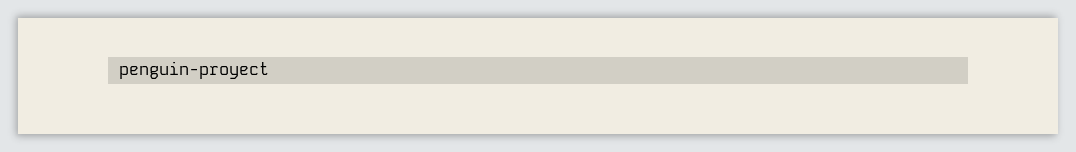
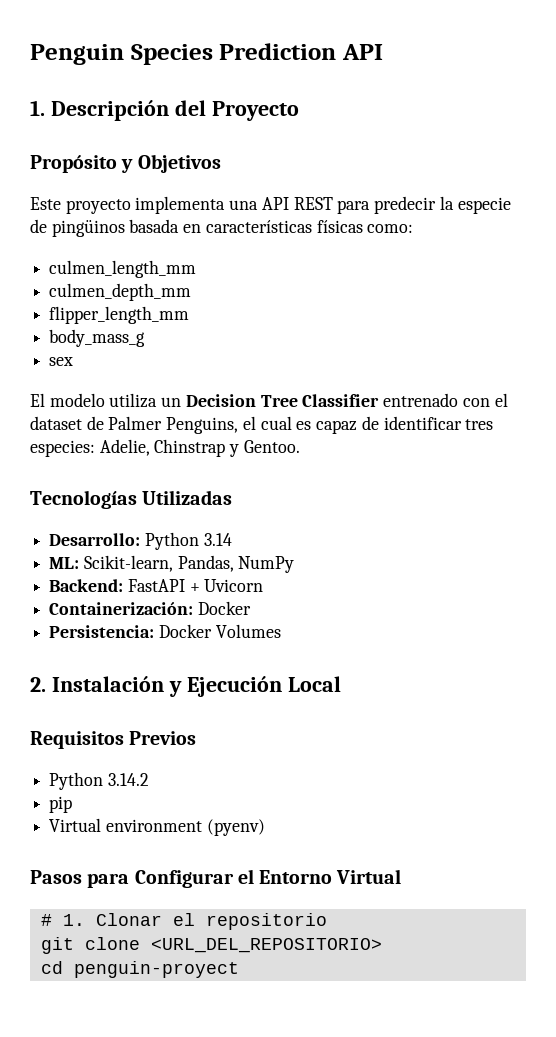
(119, 70) none -> [30,43,383,65] [30,100,299,121] [30,154,221,173] [30,196,511,214] [30,219,414,237] [49,260,197,278] [49,283,192,301] [49,306,190,324] [49,329,146,347] [49,357,74,366] [30,393,508,408] [30,416,494,434] [30,439,300,457] [30,490,233,509] [49,532,232,550] [49,555,295,573] [49,579,264,592] [49,601,251,615] [49,624,281,638] [30,676,341,697] [30,731,197,749] [49,772,149,790] [49,796,73,813] [49,818,265,836] [30,869,402,888] [40,913,327,930] [40,937,382,954] [40,961,63,974] Penguin Species Prediction API // 1. Descripción del Proyecto // Propósito y Objetivos // Este proyecto implementa una API REST para predecir la especie de pingüinos basada en características físicas como: // culmen_length_mm // culmen_depth_mm // flipper_length_mm // body_mass_g // sex // El modelo utiliza un Decision Tree Classifier entrenado con el dataset de Palmer Penguins, el cual es capaz de identificar tres especies: Adelie, Chinstrap y Gentoo. // Tecnologías Utilizadas // Desarrollo: Python 3.14 // ML: Scikit-learn, Pandas, NumPy // Backend: FastAPI + Uvicorn // Containerización: Docker // Persistencia: Docker Volumes // 2. Instalación y Ejecución Local // Requisitos Previos // Python 3.14.2 // pip // Virtual environment (pyenv) // Pasos para Configurar el Entorno Virtual // # 1. Clonar el repositorio // git clone <URL_DEL_REPOSITORIO> // cd

